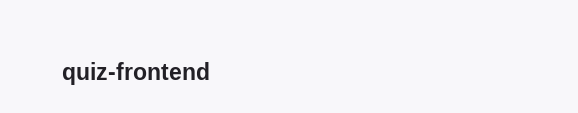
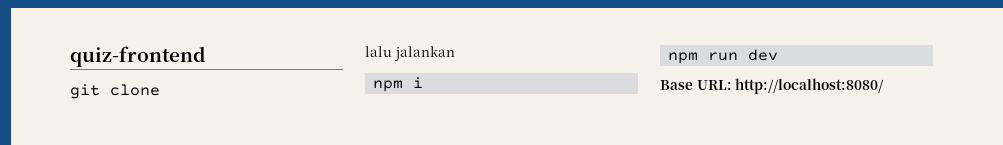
(210, 73) none -> [70,84,160,99] [365,46,455,61] [373,77,424,92] [668,49,779,64] [660,78,885,94] // git clone // lalu jalankan // npm i // npm run dev // Base URL: http://localhost:8080/

